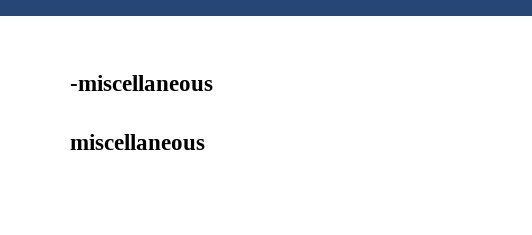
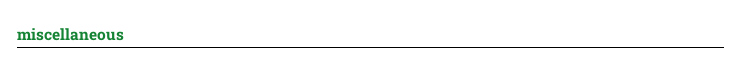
[70,75,213,91] -miscellaneous // -> (17, 34) none

